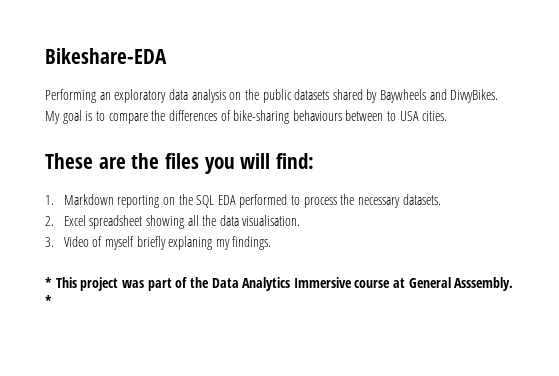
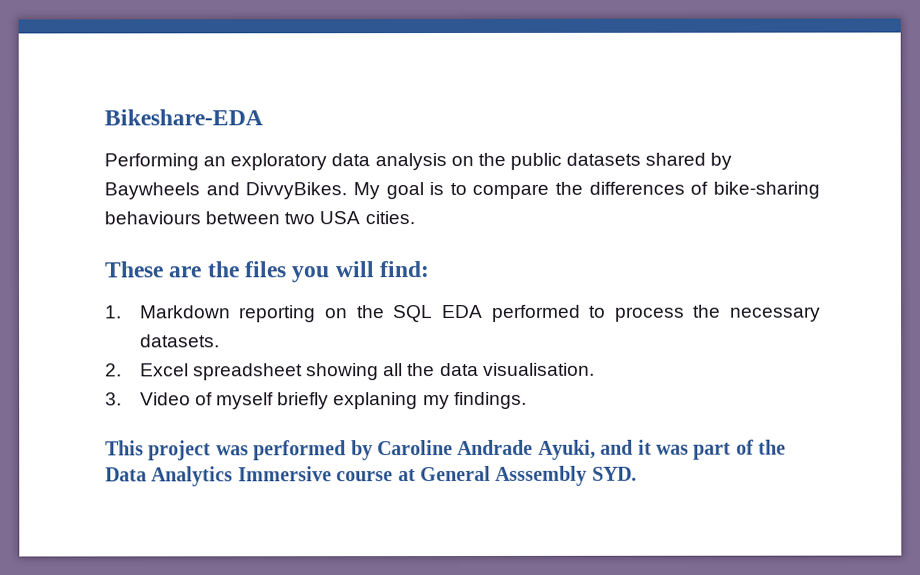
[387,111,397,121] to -> [284,212,316,225] two
[45,277,52,288] * -> (527, 400) none
(144, 284) none -> [253,439,689,461] performed by Caroline Andrade Ayuki, and it was
[454,277,514,291] [45,295,52,306] Asssembly. * -> [495,465,637,486] Asssembly SYD.

